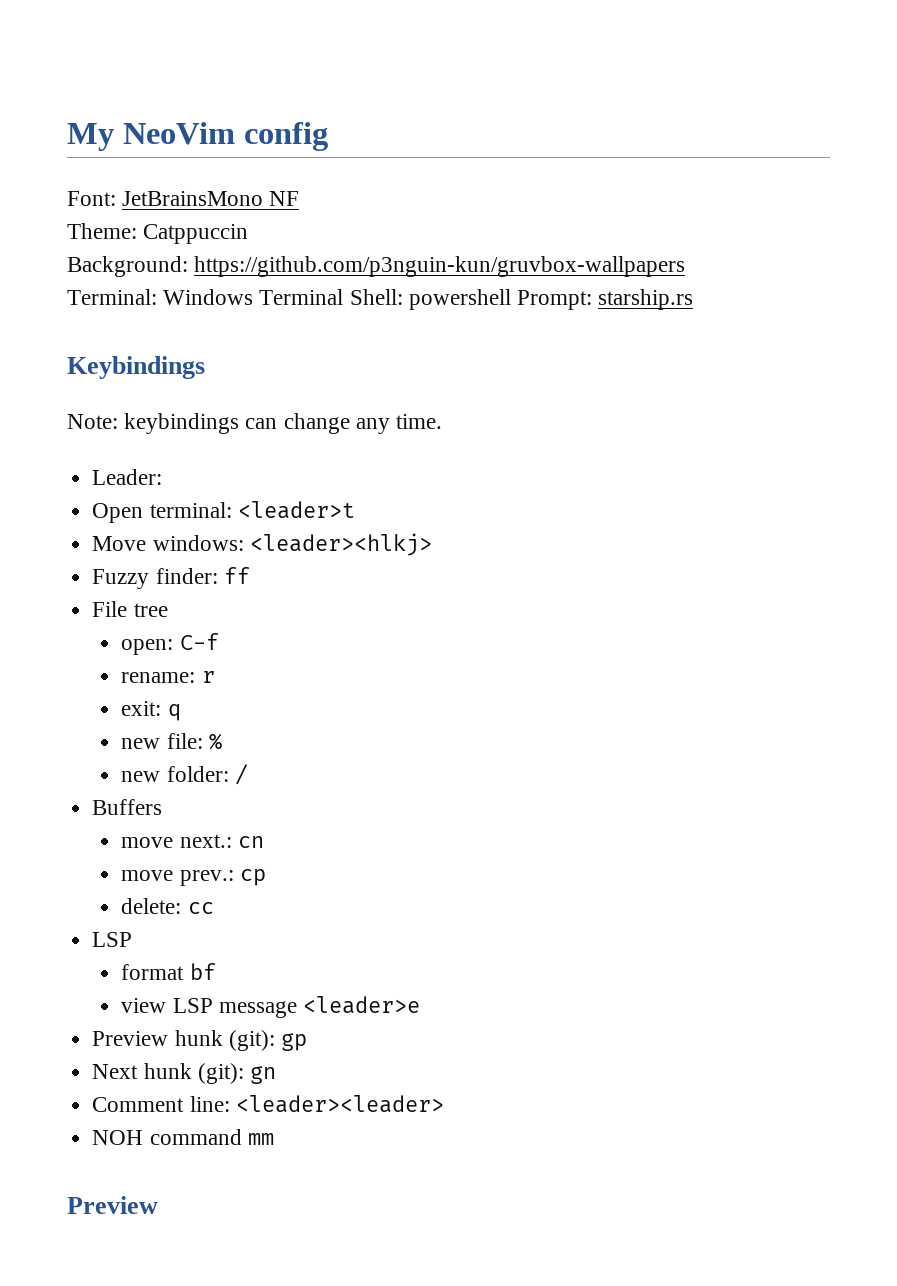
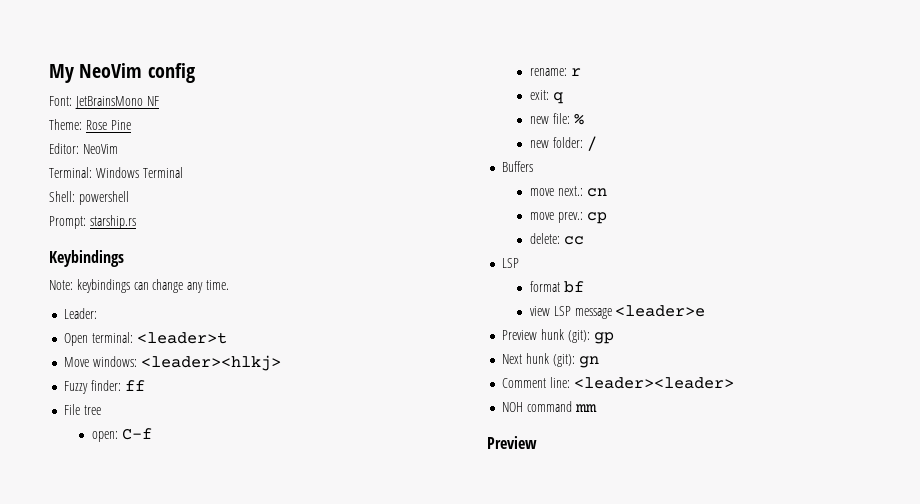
[143,224,249,244] [67,256,686,277] Catppuccin // Background: https://github.com/p3nguin-kun/gruvbox-wallpapers -> [85,120,131,130] [49,143,118,154] Rose Pine // Editor: NeoVim
(344, 297) none -> (183, 172) //
(511, 299) none -> (129, 198) //

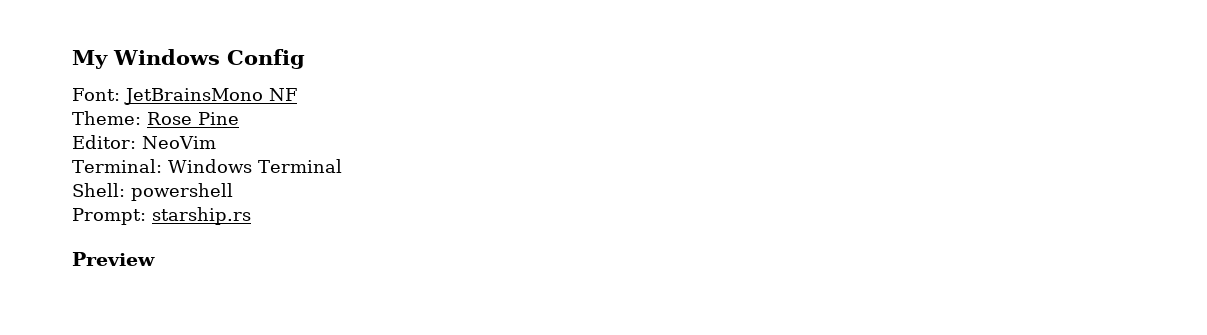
[79,63,195,83] NeoVim config -> [113,49,305,69] Windows Config
[49,250,124,267] [49,279,229,293] [64,308,98,319] [64,332,227,346] [64,355,281,371] [64,380,145,394] [64,404,102,415] [91,428,152,442] [529,68,581,76] [529,90,563,104] [529,113,584,125] [529,136,597,151] [502,161,534,172] [529,186,607,197] [529,212,607,224] [529,233,584,245] [502,258,520,268] [529,281,584,293] [529,305,706,319] [502,329,614,344] [502,353,599,368] [502,377,734,389] [502,401,597,412] // Keybindings // Note: keybindings can change any time. // Leader: // Open terminal: <leader>t // Move windows: <leader><hlkj> // Fuzzy finder: ff // File tree // open: C-f // rename: r // exit: q // new file: % // new folder: / // Buffers // move next.: cn // move prev.: cp // delete: cc // LSP // format bf // view LSP message <leader>e // Preview hunk (git): gp // Next hunk (git): gn // Comment line: <leader><leader> // NOH command mm -> (251, 216) none

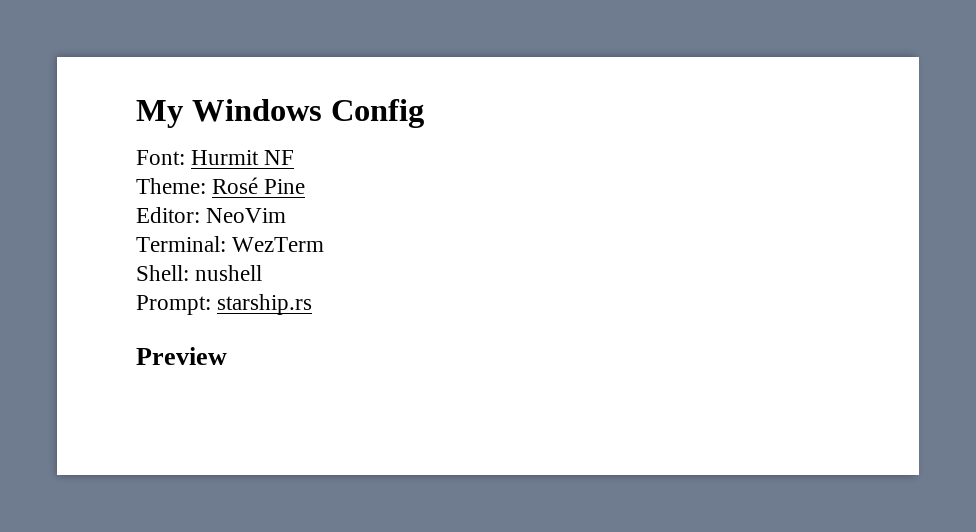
[123,88,263,105] JetBrainsMono -> [191,150,260,165] Hurmit
[147,112,192,125] Rose -> [212,177,259,194] Rosé
[167,159,342,173] Windows Terminal -> [232,237,325,252] WezTerm
[131,183,233,201] powershell -> [195,265,263,281] nushell

